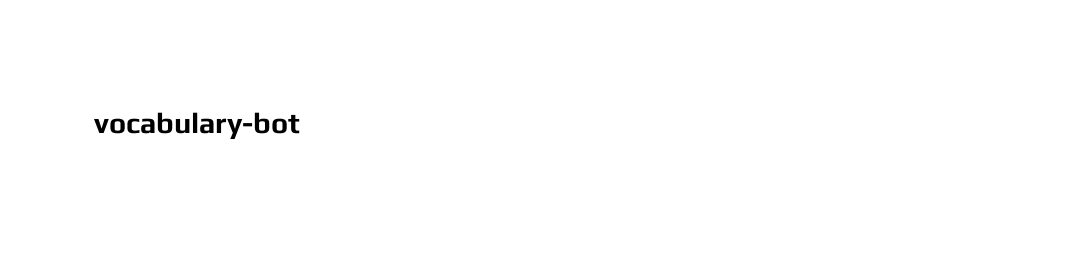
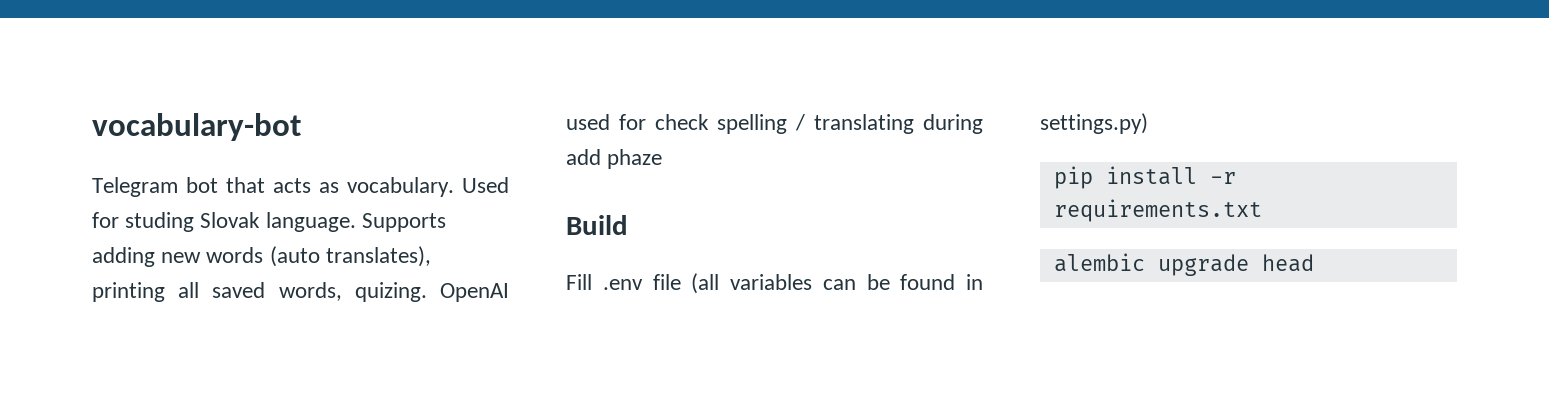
(300, 126) none -> [92,177,509,197] [92,212,446,232] [92,246,431,267] [92,282,509,302] [566,114,983,134] [566,149,663,169] [566,215,628,235] [566,273,983,294] [1040,113,1148,134] [1053,166,1236,189] [1053,199,1262,222] [1053,253,1314,276] // Telegram bot that acts as vocabulary. Used for studing Slovak language. Supports adding new words (auto translates), printing all saved words, quizing. OpenAI used for check spelling / translating during add phaze // Build // Fill .env file (all variables can be found in settings.py) // pip install -r requirements.txt // alembic upgrade head

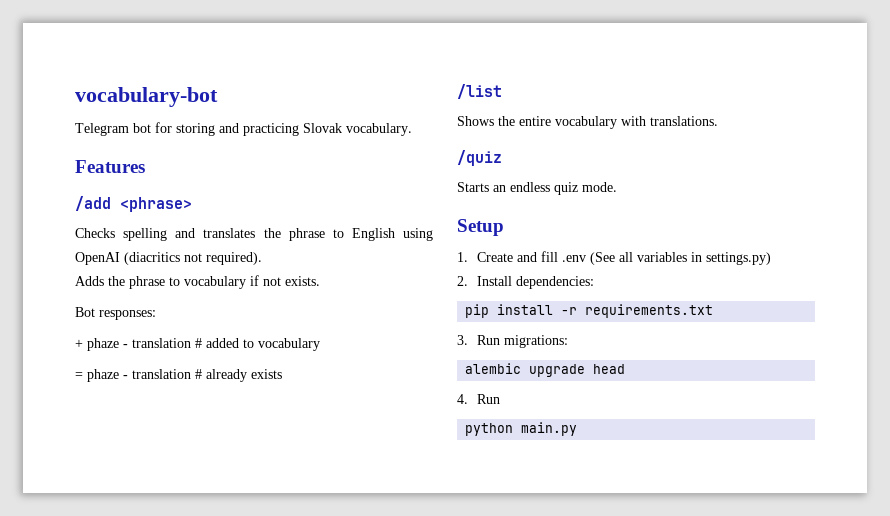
[226,177,509,197] [92,212,446,232] [92,246,431,267] [92,282,509,302] [566,114,983,134] [566,149,663,169] [566,215,628,235] [566,273,956,294] that acts as vocabulary. Used for studing Slovak language. Supports adding new words (auto translates), printing all saved words, quizing. OpenAI used for check spelling / translating during add phaze // Build // Fill .env file (all variables can be found -> [155,122,412,136] [75,160,145,173] [75,196,192,212] [75,228,433,241] [75,252,262,265] [75,275,320,289] [75,307,156,320] [75,338,320,351] [75,369,282,382] [457,84,502,99] [457,116,718,129] [457,150,502,166] [457,182,617,195] [457,219,504,236] [457,251,687,265] for storing and practicing Slovak vocabulary. // Features // /add <phrase> // Checks spelling and translates the phrase to English using OpenAI (diacritics not required). // Adds the phrase to vocabulary if not exists. // Bot responses: // + phaze - translation # added to vocabulary // = phaze - translation # already exists // /list // Shows the entire vocabulary with translations. // /quiz // Starts an endless quiz mode. // Setup // 1. Create and fill .env (See all variables
(1148, 123) none -> [457,276,594,289] // 2. Install dependencies:
(1262, 210) none -> [457,335,568,348] // 3. Run migrations:
(1314, 263) none -> [457,394,500,404] [465,422,578,436] // 4. Run // python main.py

